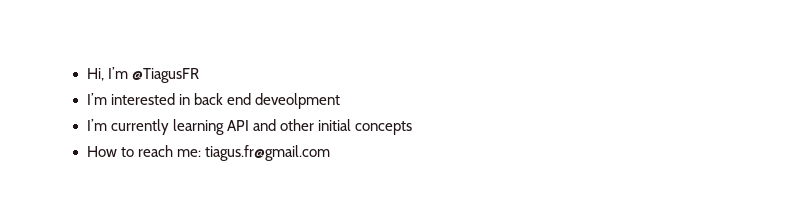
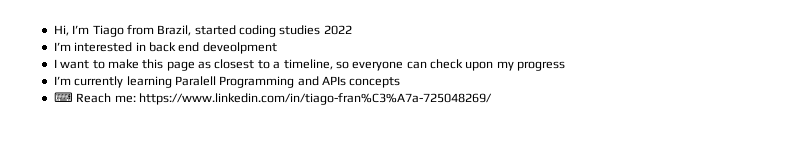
[131,68,199,83] @TiagusFR -> [92,25,352,37] Tiago from Brazil, started coding studies 2022
[86,119,412,135] [86,145,330,161] I’m currently learning API and other initial concepts // How to reach me: tiagus.fr@gmail.com -> [53,59,566,71] [53,76,401,88] [53,92,492,105] I want to make this page as closest to a timeline, so everyone can check upon my progress // I’m currently learning Paralell Programming and APIs concepts // ⌨ Reach me: https://www.linkedin.com/in/tiago-fran%C3%A7a-725048269/

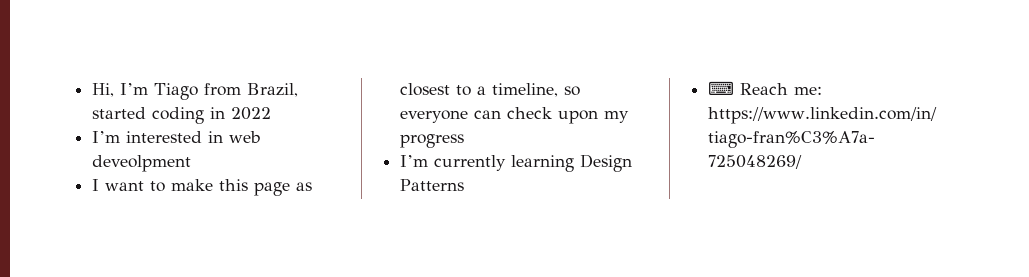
[279,25,321,35] studies -> [210,107,226,119] in
[148,42,200,52] back end -> [229,131,262,143] web
[174,76,401,88] Paralell Programming and APIs concepts -> [580,154,633,172] [400,179,465,191] Design Patterns

